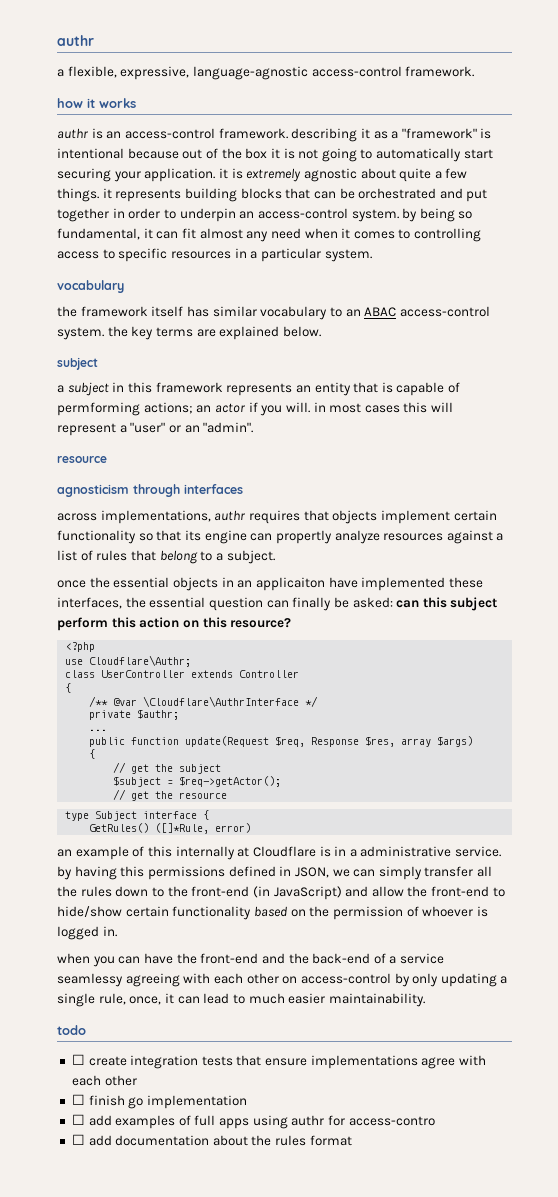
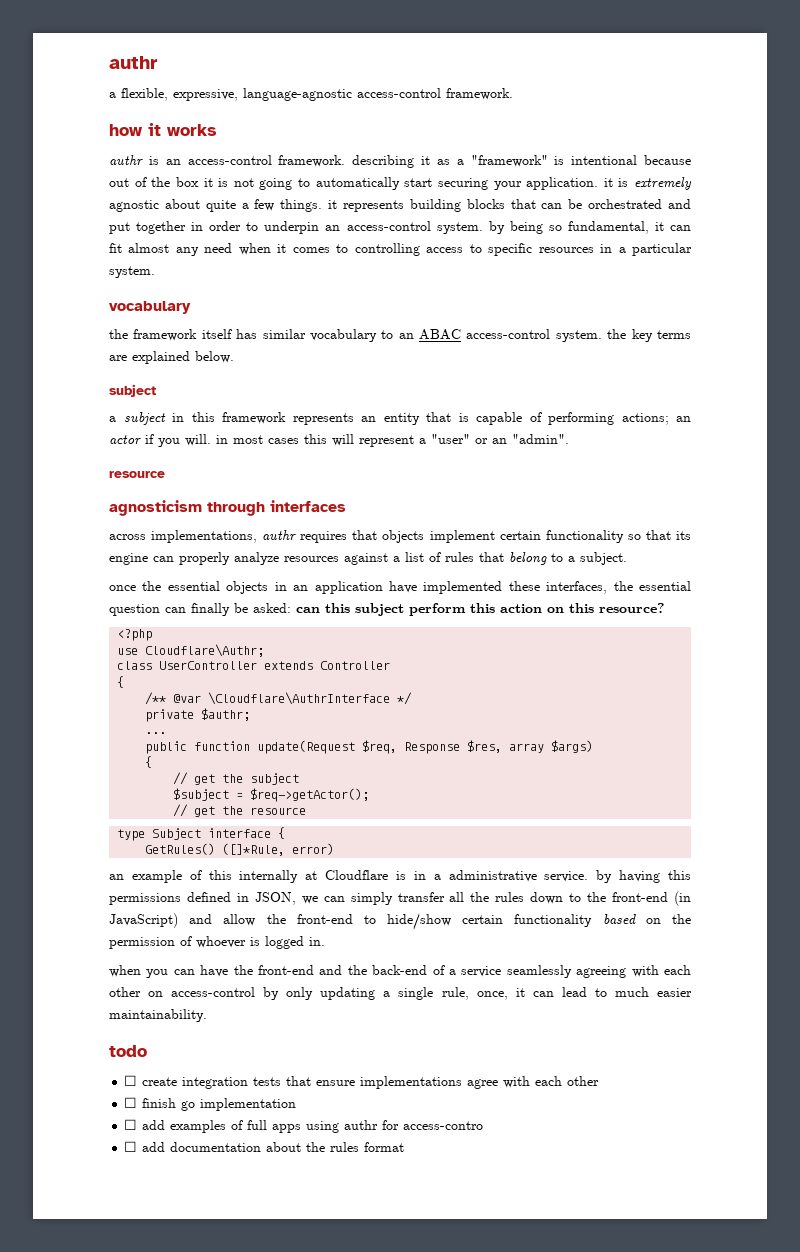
[57,402,140,416] permforming -> [548,412,614,425] performing
[275,530,332,544] propertly -> [179,552,230,565] properly
[255,577,325,591] applicaiton -> [314,581,383,594] application
[57,973,123,987] seamlessy -> [506,965,572,978] seamlessly

